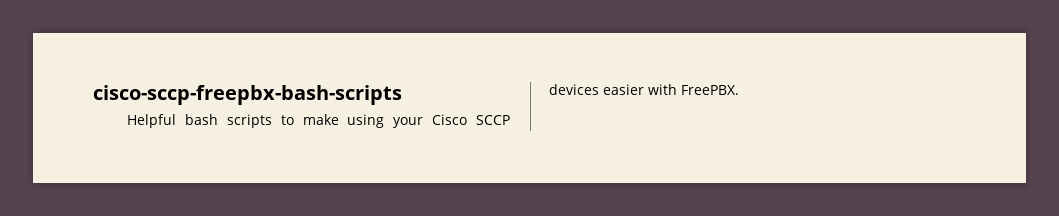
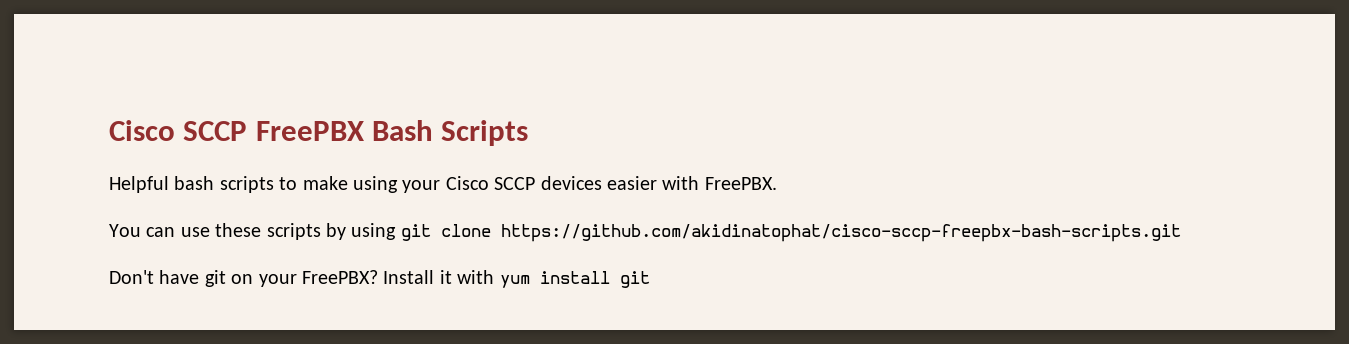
[93,85,402,105] cisco-sccp-freepbx-bash-scripts -> [109,120,529,146] Cisco SCCP FreePBX Bash Scripts
(739, 90) none -> [109,223,1181,242] [109,270,650,288] // You can use these scripts by using git clone https://github.com/akidinatophat/cisco-sccp-freepbx-bash-scripts.git // Don't have git on your FreePBX? Install it with yum install git

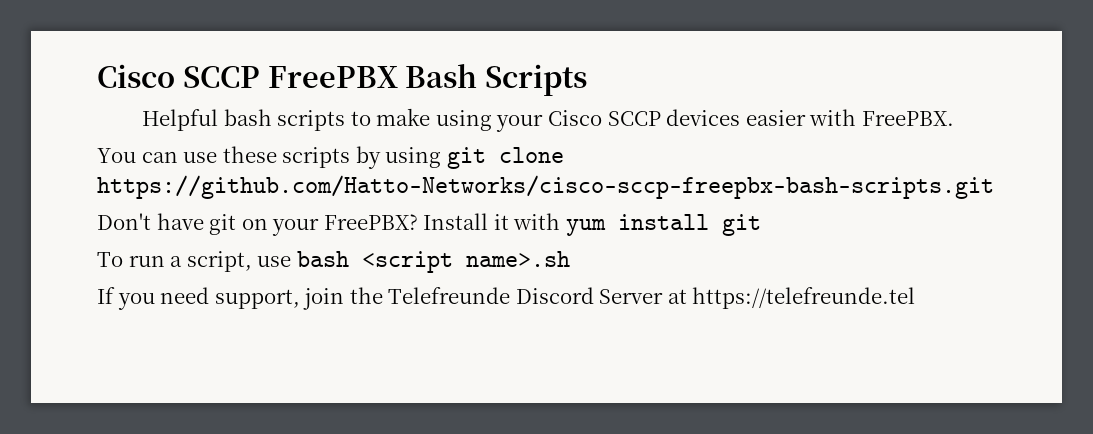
[500,224,1181,242] https://github.com/akidinatophat/cisco-sccp-freepbx-bash-scripts.git -> [97,175,994,199] https://github.com/Hatto-Networks/cisco-sccp-freepbx-bash-scripts.git
(650, 279) none -> [97,251,570,273] [97,287,916,310] // To run a script, use bash <script name>.sh // If you need support, join the Telefreunde Discord Server at https://telefreunde.tel

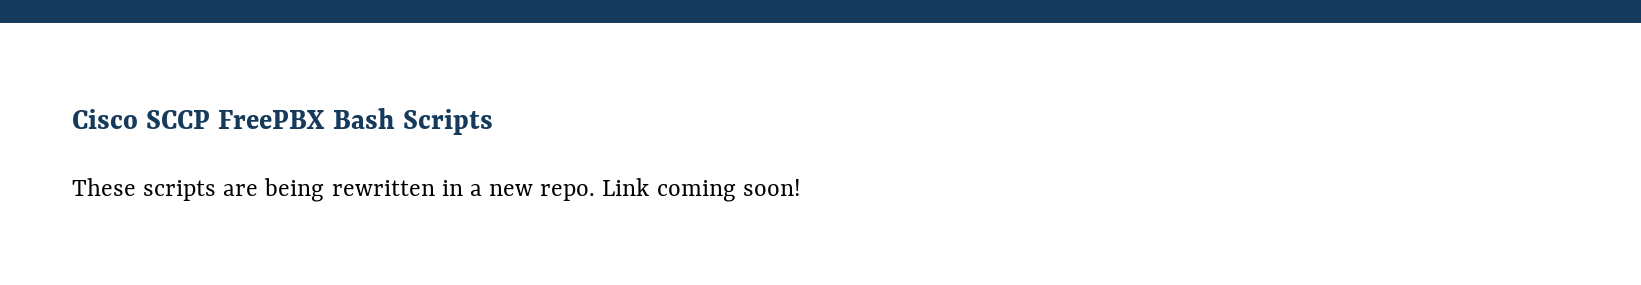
[142,108,954,132] [97,146,564,169] [97,175,994,199] [97,213,761,236] [97,251,570,273] [97,287,916,310] Helpful bash scripts to make using your Cisco SCCP devices easier with FreePBX. // You can use these scripts by using git clone https://github.com/Hatto-Networks/cisco-sccp-freepbx-bash-scripts.git // Don't have git on your FreePBX? Install it with yum install git // To run a script, use bash <script name>.sh // If you need support, join the Telefreunde Discord Server at https://telefreunde.tel -> [72,178,801,202] These scripts are being rewritten in a new repo. Link coming soon!

